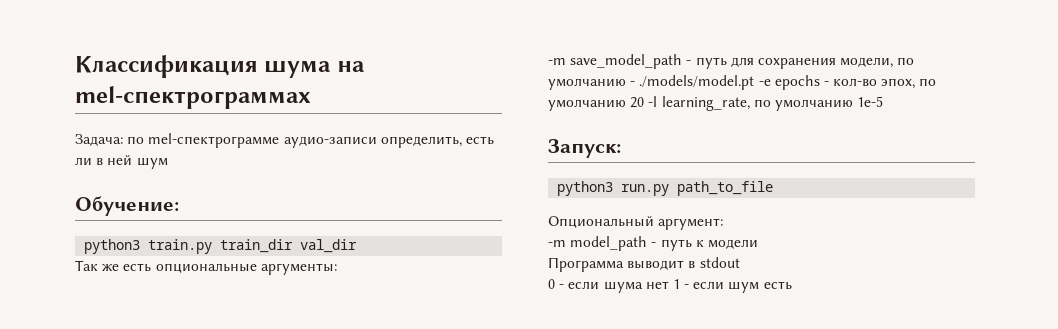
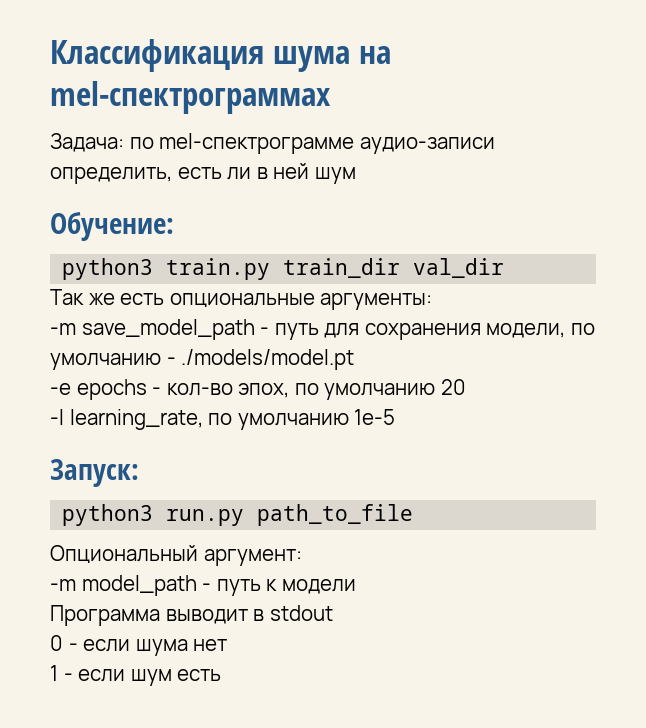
(755, 82) none -> (355, 359) //
(645, 102) none -> (466, 387) //
(669, 285) none -> (228, 645) //

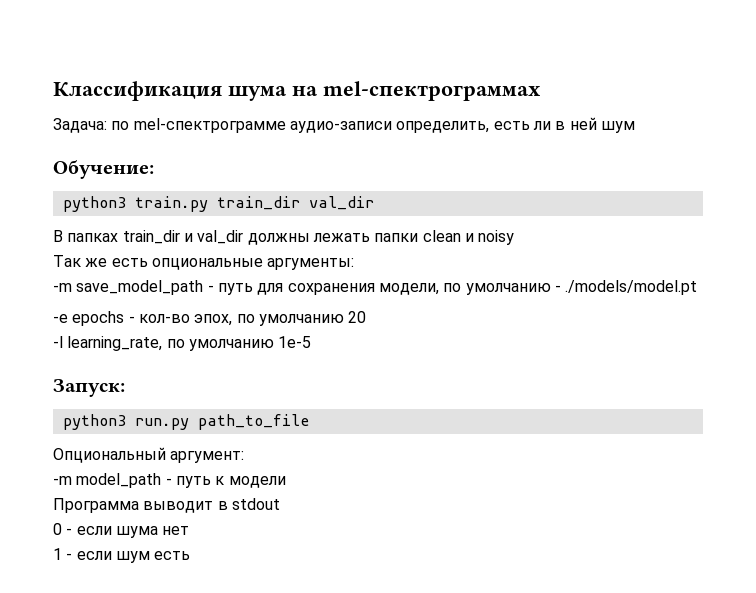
(505, 268) none -> [53,230,515,245] // В папках train_dir и val_dir должны лежать папки clean и noisy

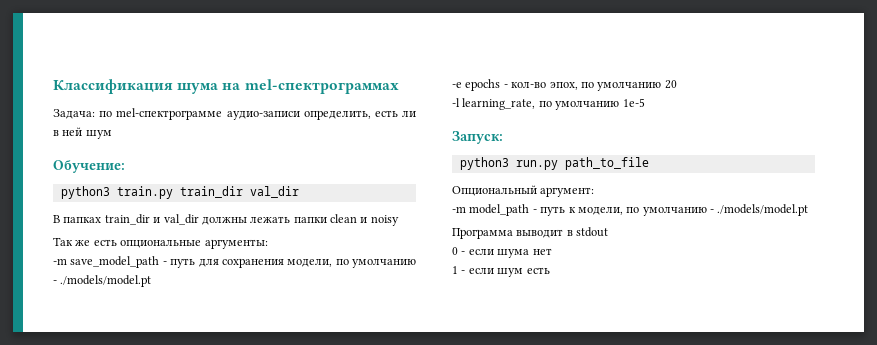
[228,476,286,488] модели -> [577,204,809,216] модели, по умолчанию - ./models/model.pt

